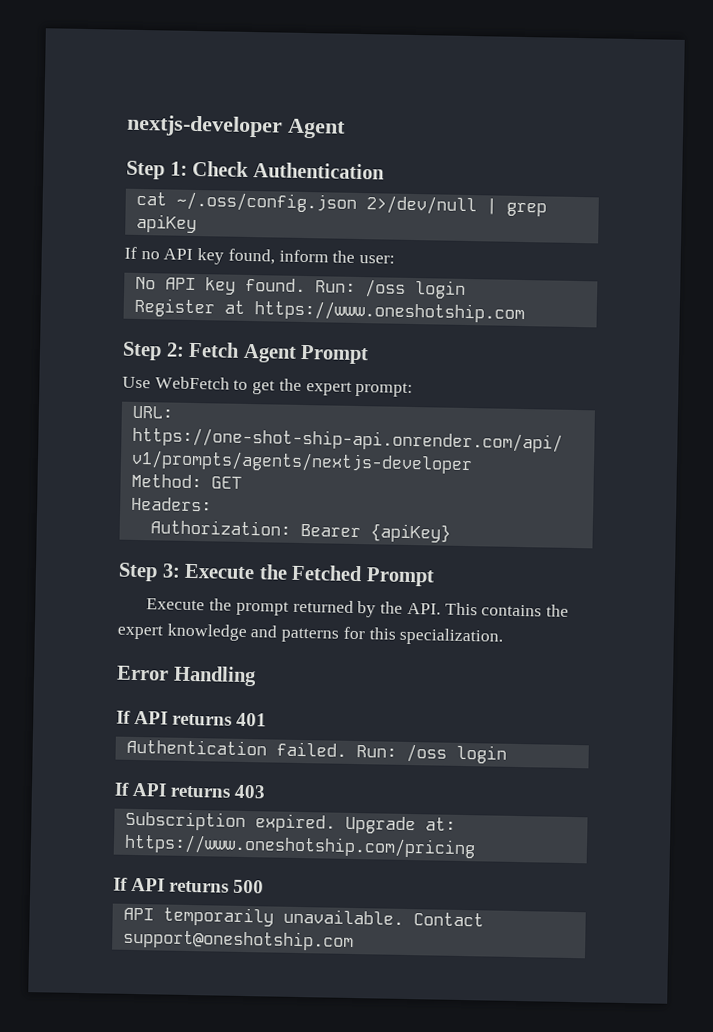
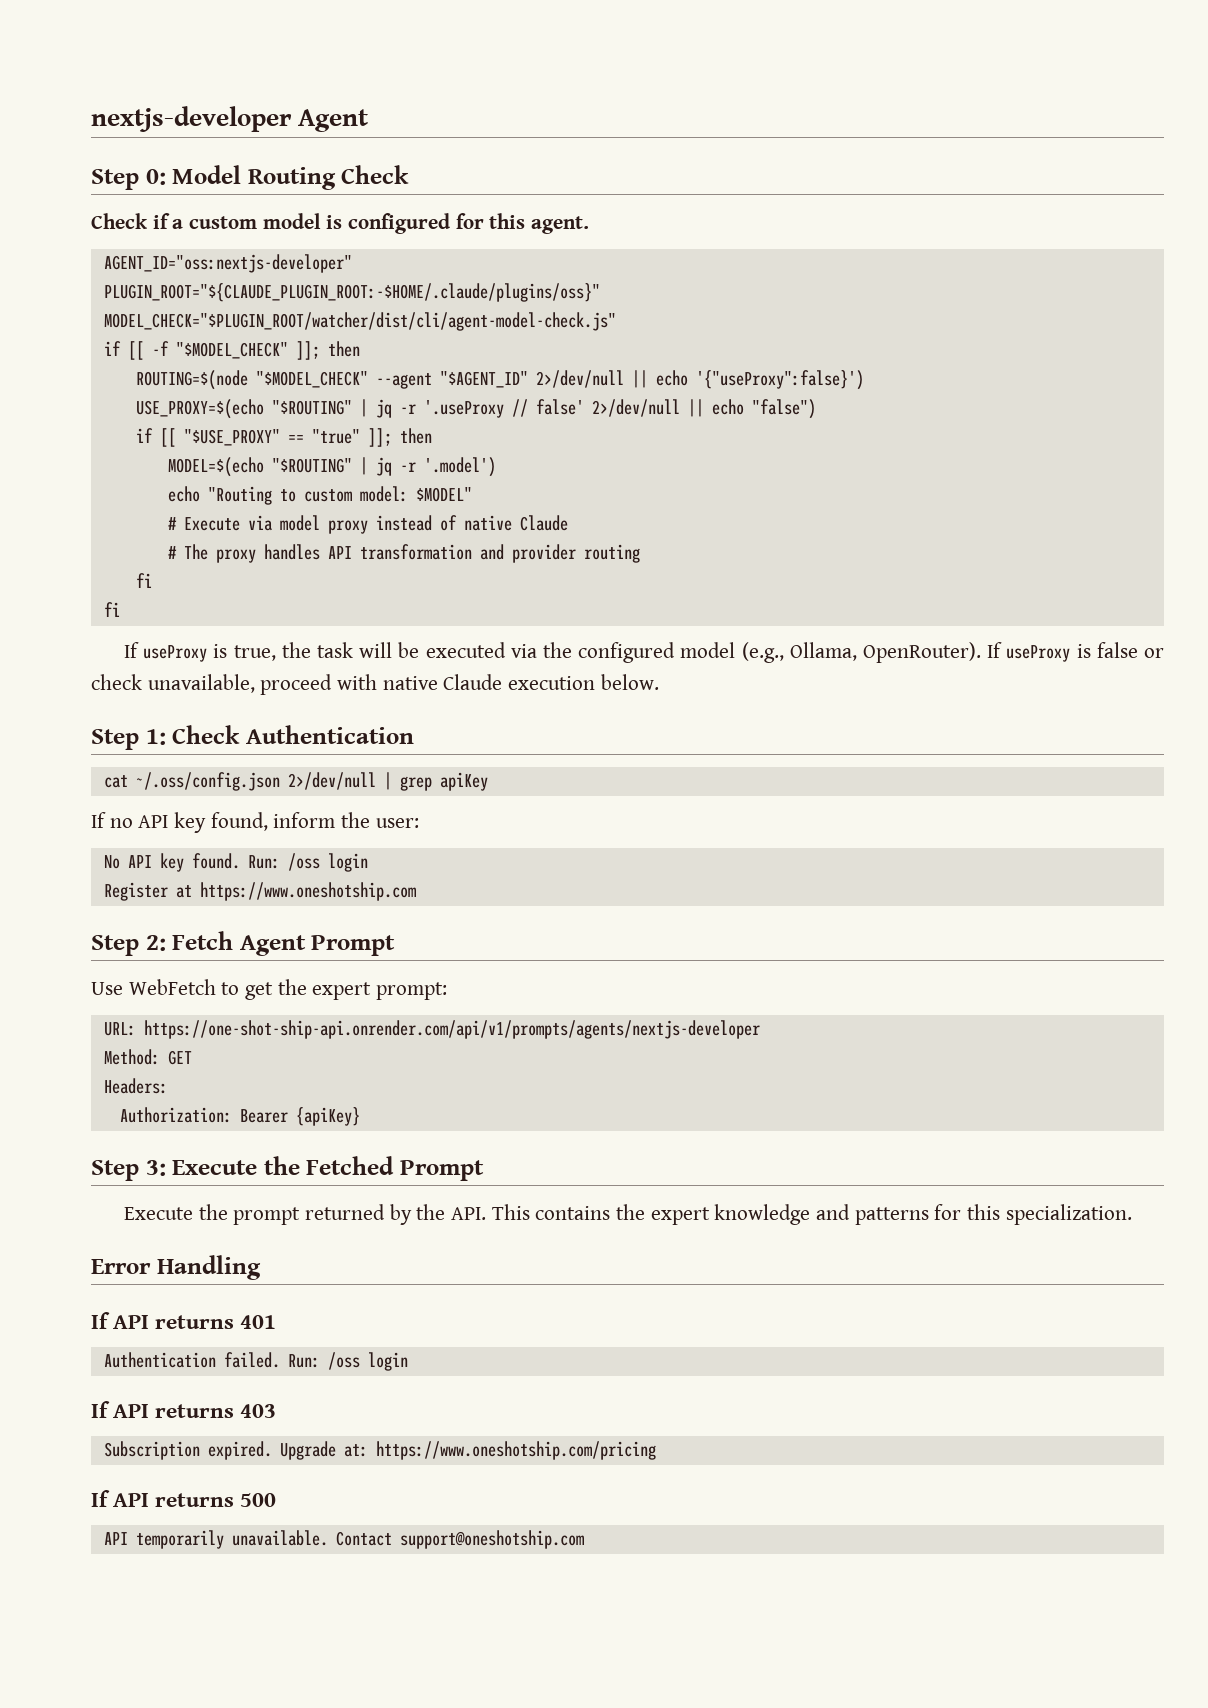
(346, 128) none -> [91,165,410,190] [91,213,590,234] [103,254,352,273] [103,283,600,302] [103,312,616,331] [103,341,360,360] [135,370,864,390] [135,399,816,419] [135,428,432,447] [167,457,496,477] [167,486,472,505] [167,515,568,534] [167,544,640,563] [135,573,152,588] [103,602,120,617] [123,642,1164,663] [91,674,659,695] // Step 0: Model Routing Check // Check if a custom model is configured for this agent. // AGENT_ID="oss:nextjs-developer" // PLUGIN_ROOT="${CLAUDE_PLUGIN_ROOT:-$HOME/.claude/plugins/oss}" // MODEL_CHECK="$PLUGIN_ROOT/watcher/dist/cli/agent-model-check.js" // if [[ -f "$MODEL_CHECK" ]]; then // ROUTING=$(node "$MODEL_CHECK" --agent "$AGENT_ID" 2>/dev/null || echo '{"useProxy":false}') // USE_PROXY=$(echo "$ROUTING" | jq -r '.useProxy // false' 2>/dev/null || echo "false") // if [[ "$USE_PROXY" == "true" ]]; then // MODEL=$(echo "$ROUTING" | jq -r '.model') // echo "Routing to custom model: $MODEL" // # Execute via model proxy instead of native Claude // # The proxy handles API transformation and provider routing // fi // fi // If useProxy is true, the task will be executed via the configured model (e.g., Ollama, OpenRouter). If useProxy is false or check unavailable, proceed with native Claude execution below.

